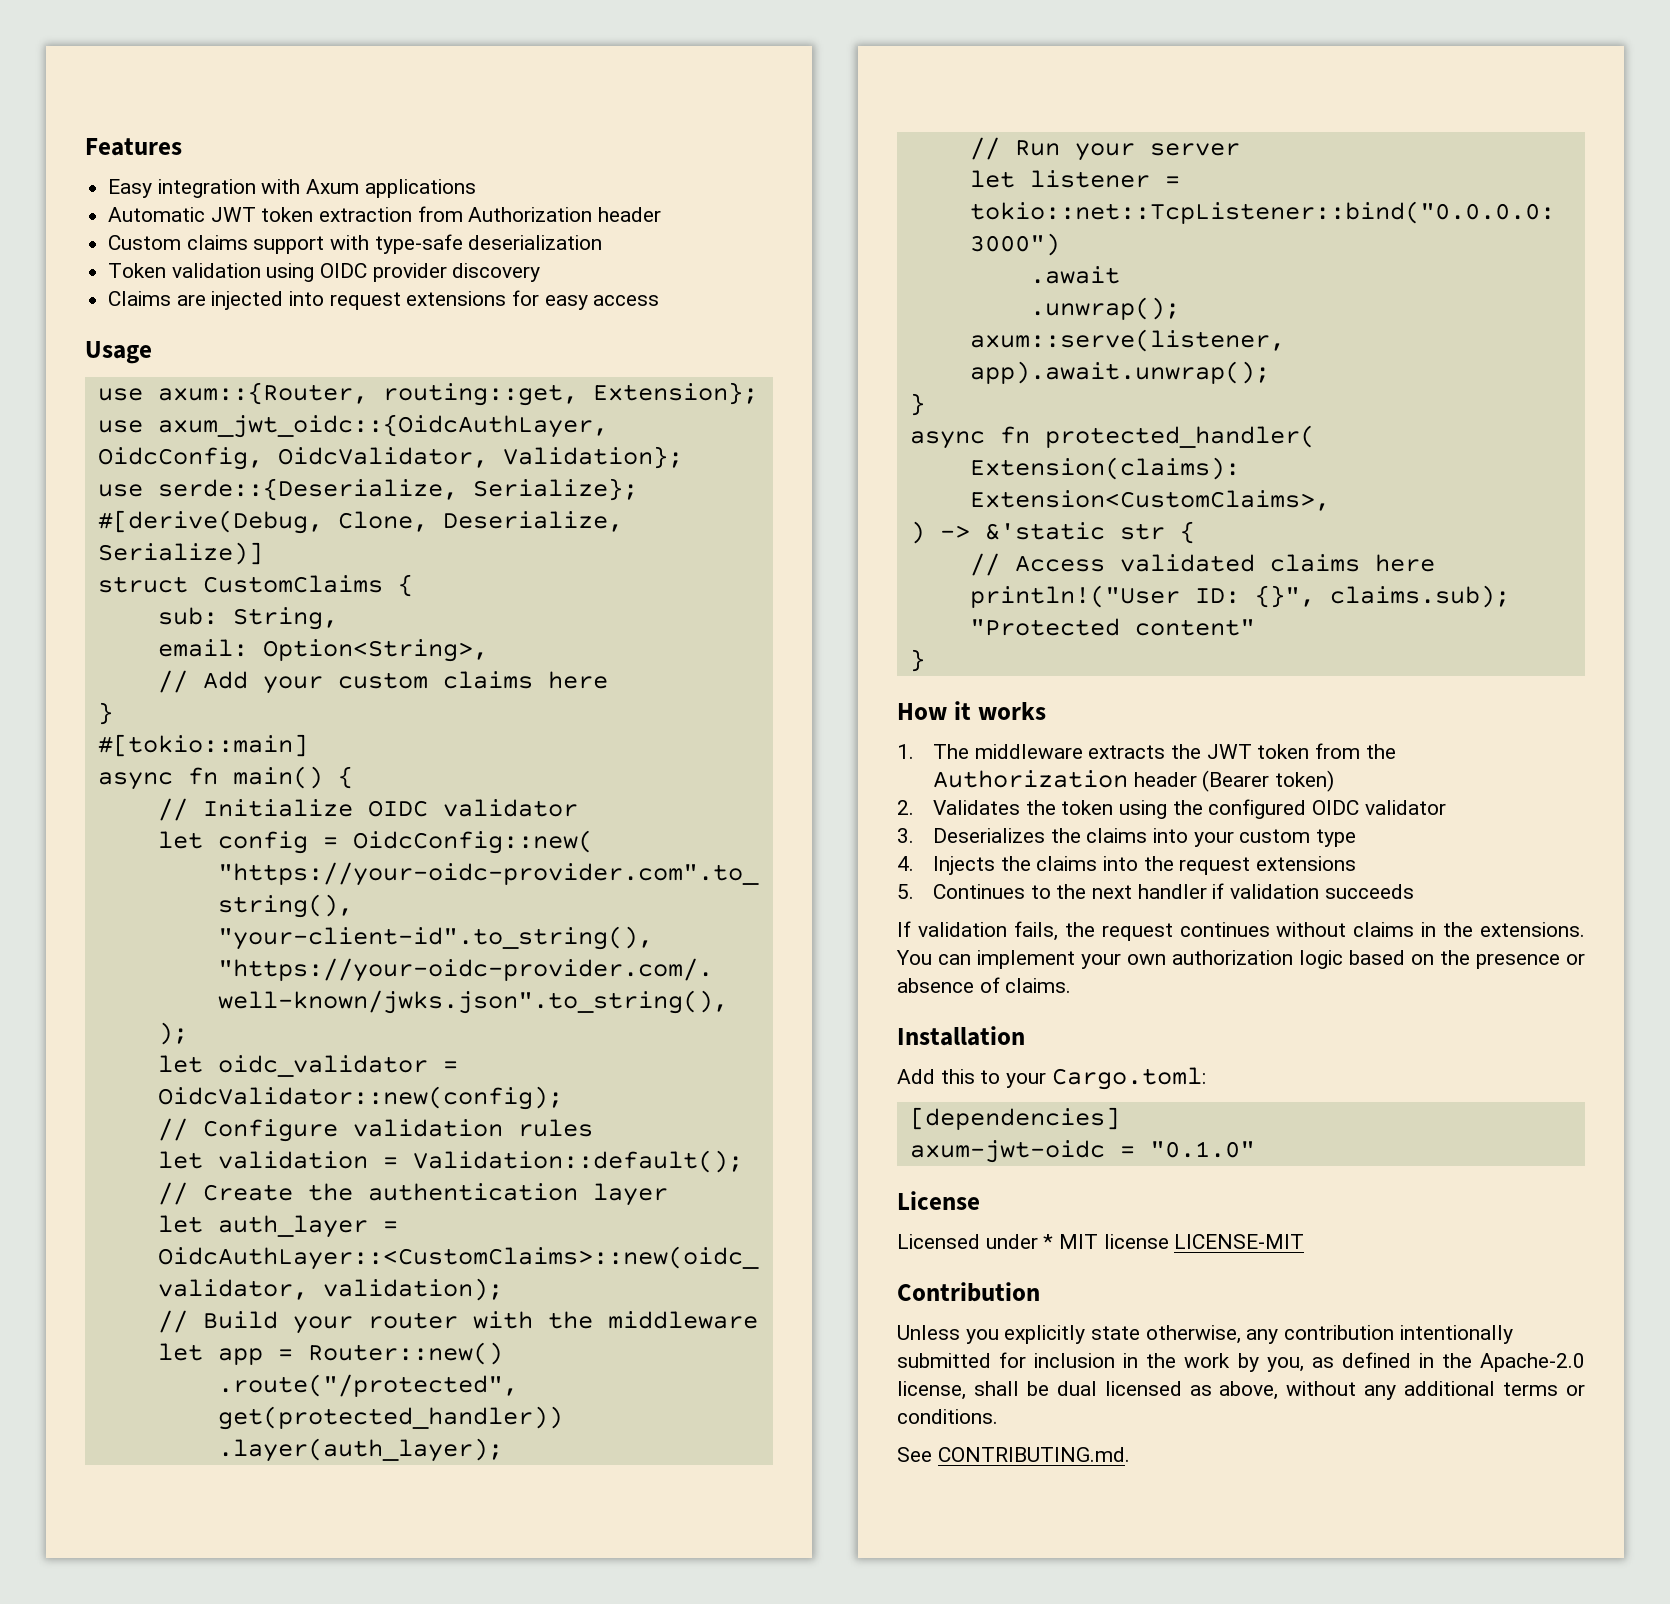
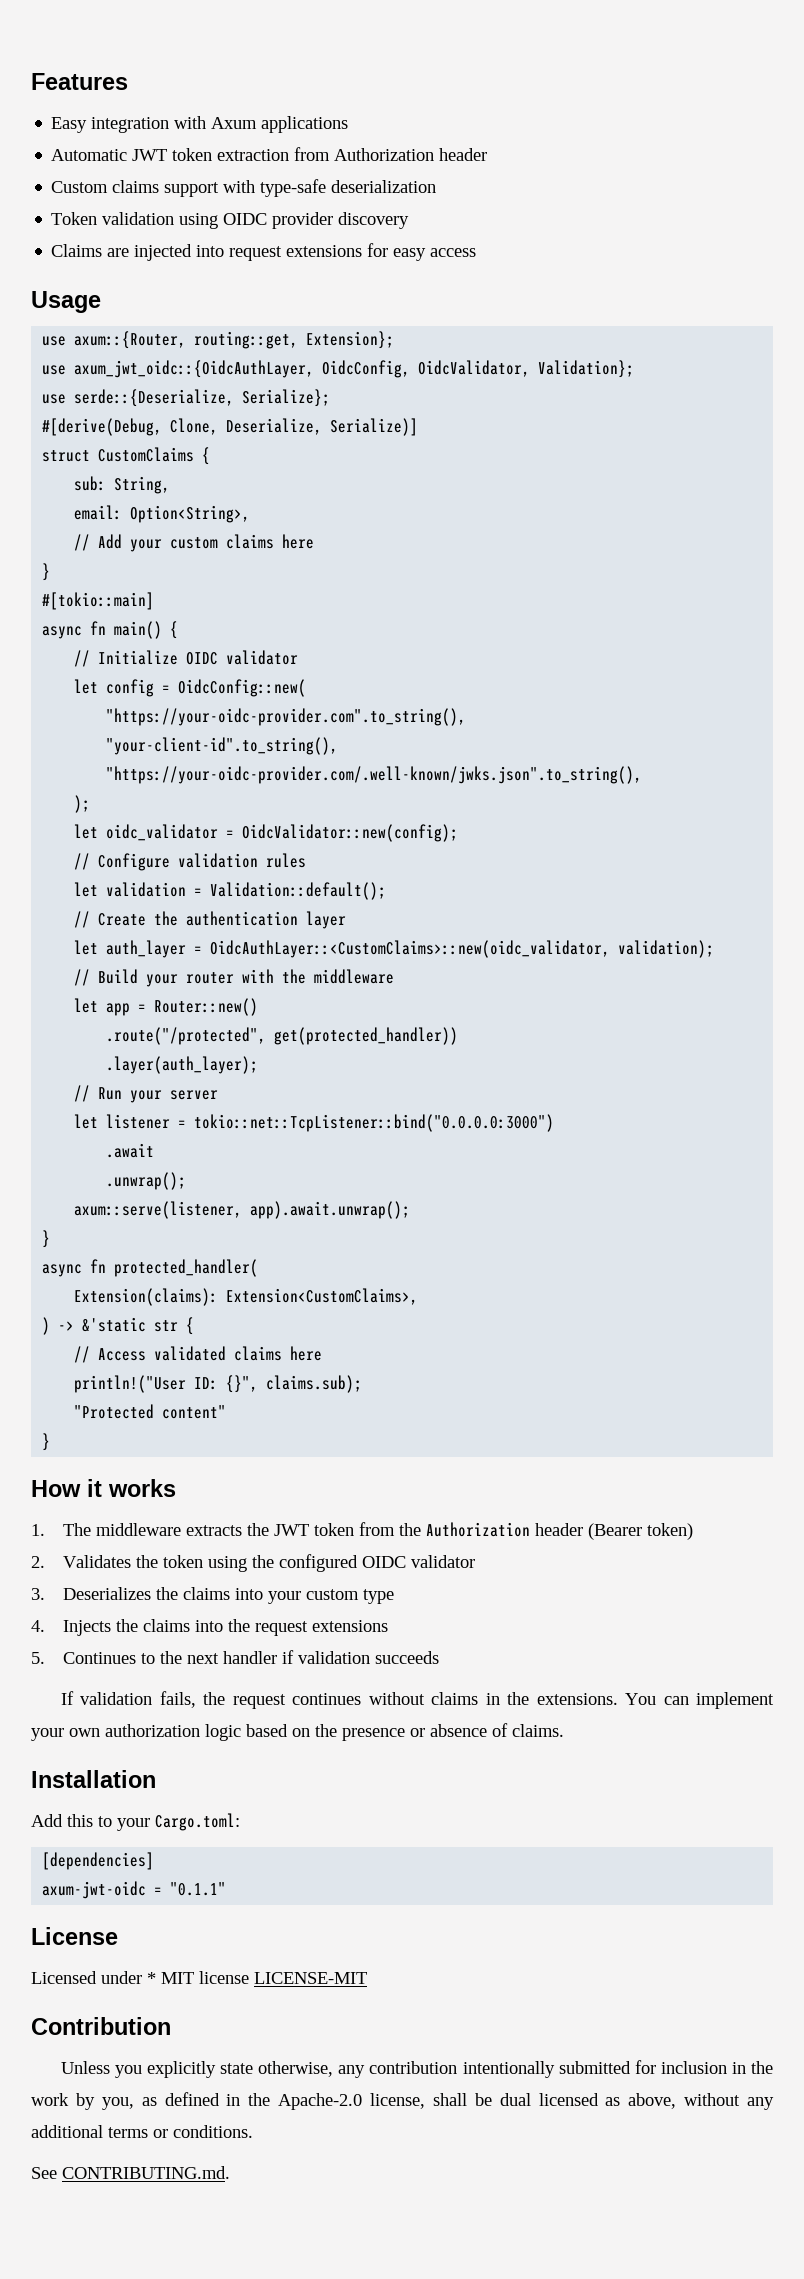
[1149,1141,1255,1158] "0.1.0" -> [170,1882,227,1896] "0.1.1"

